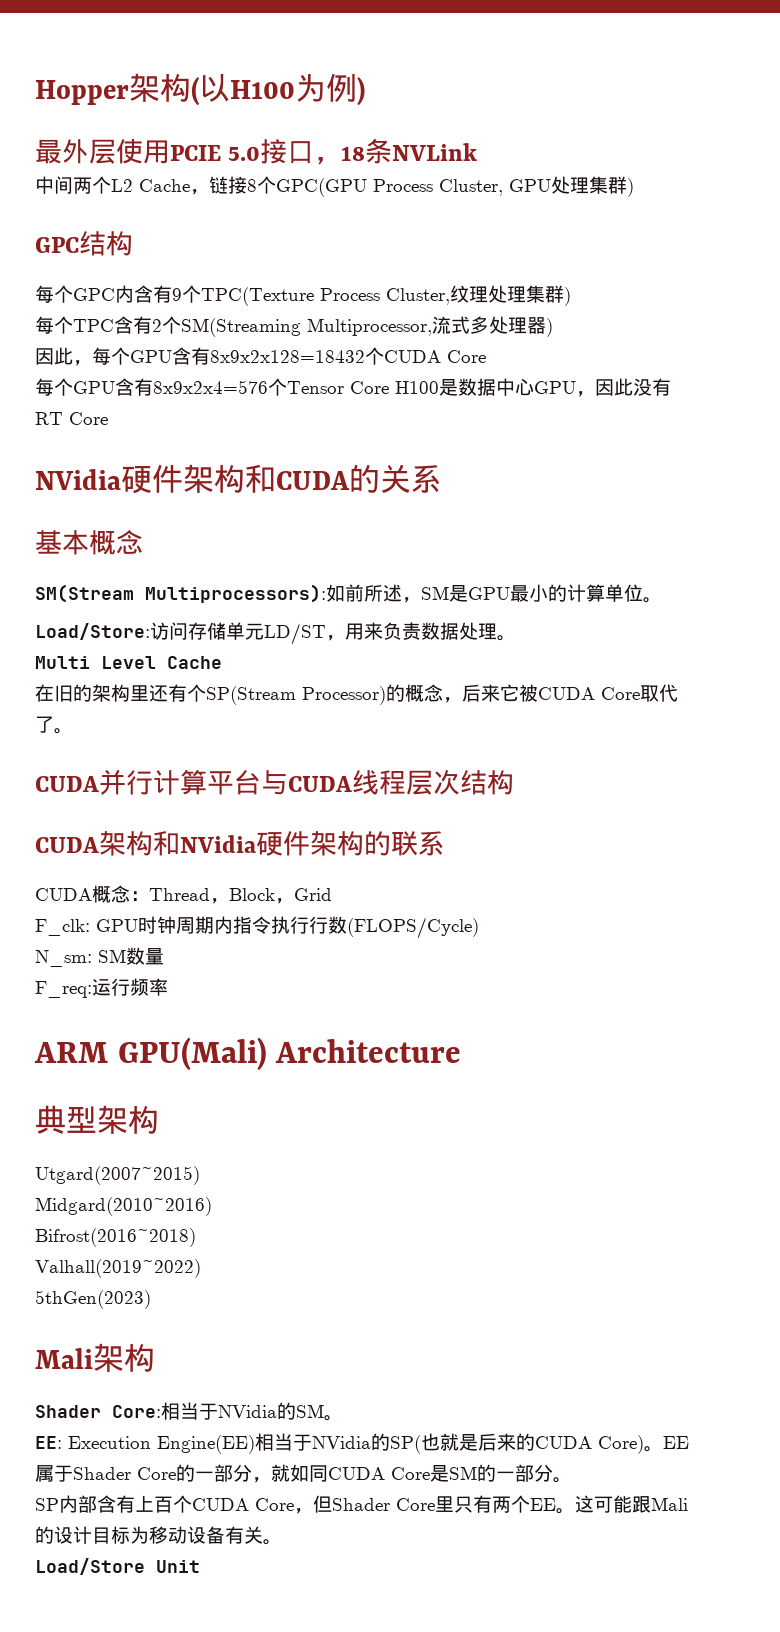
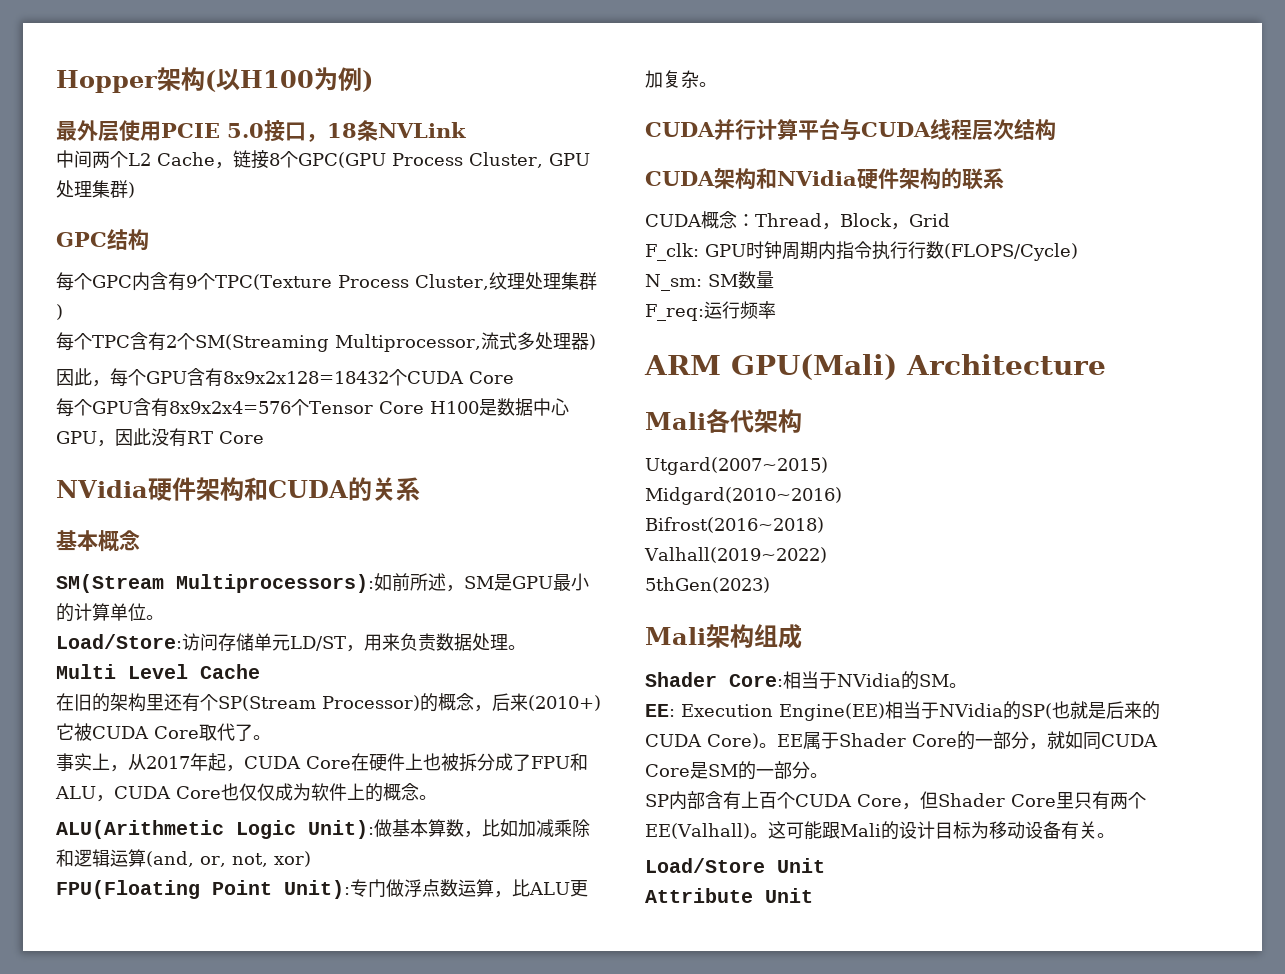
(500, 693) none -> [528,695,601,711] (2010+)
(73, 731) none -> [56,753,588,772] [55,783,437,802] [56,819,590,839] [56,849,311,867] [56,879,588,899] [645,70,717,88] // 事实上，从2017年起，CUDA Core在硬件上也被拆分成了FPU和ALU，CUDA Core也仅仅成为软件上的概念。 // ALU(Arithmetic Logic Unit):做基本算数，比如加减乘除和逻辑运算(and, or, not, xor) // FPU(Floating Point Unit):专门做浮点数运算，比ALU更加复杂。
[35,1105,97,1134] 典型 -> [645,408,754,433] Mali各代
(155, 1357) none -> [754,624,802,649] 组成
[530,1498,556,1511] EE -> [645,823,750,839] EE(Valhall)
(200, 1566) none -> [645,888,813,903] // Attribute Unit

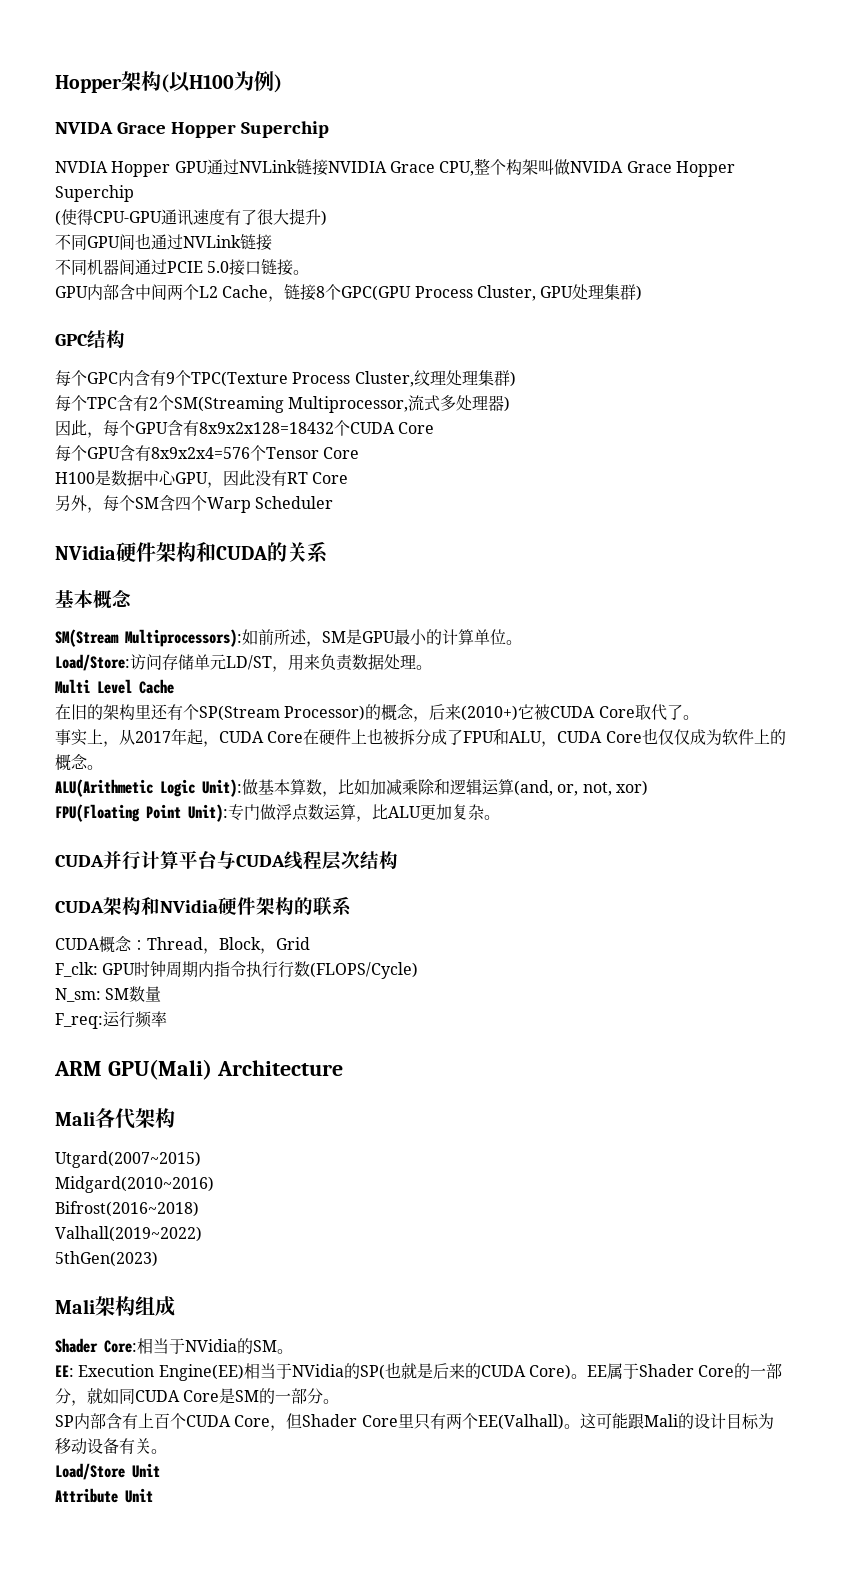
[56,120,466,142] 最外层使用PCIE 5.0接口，18条NVLink // -> [55,121,329,138] [55,158,735,177] [55,185,134,202] [55,208,327,226] [55,233,272,251] [55,259,310,276] [55,284,135,300] NVIDA Grace Hopper Superchip // NVDIA Hopper GPU通过NVLink链接NVIDIA Grace CPU,整个构架叫做NVIDA Grace Hopper Superchip // (使得CPU-GPU通讯速度有了很大提升) // 不同GPU间也通过NVLink链接 // 不同机器间通过PCIE 5.0接口链接。 // GPU内部含
(424, 407) none -> (360, 453) //
(264, 437) none -> [55,495,334,513] // 另外，每个SM含四个Warp Scheduler

